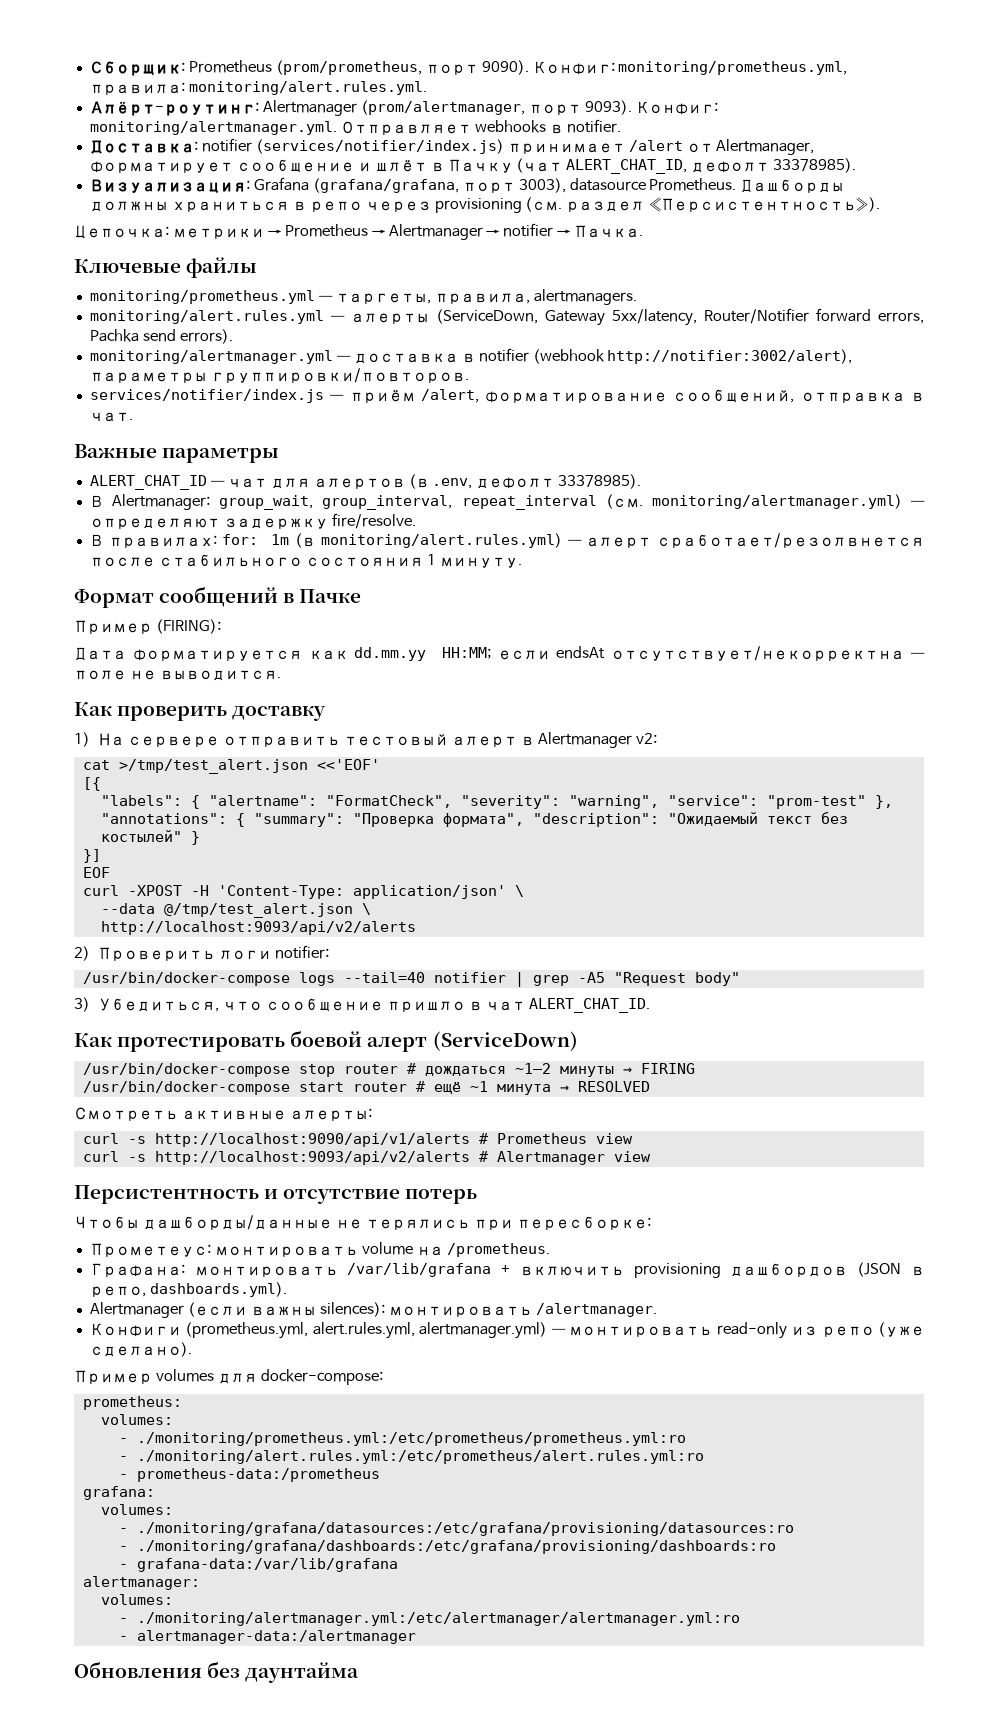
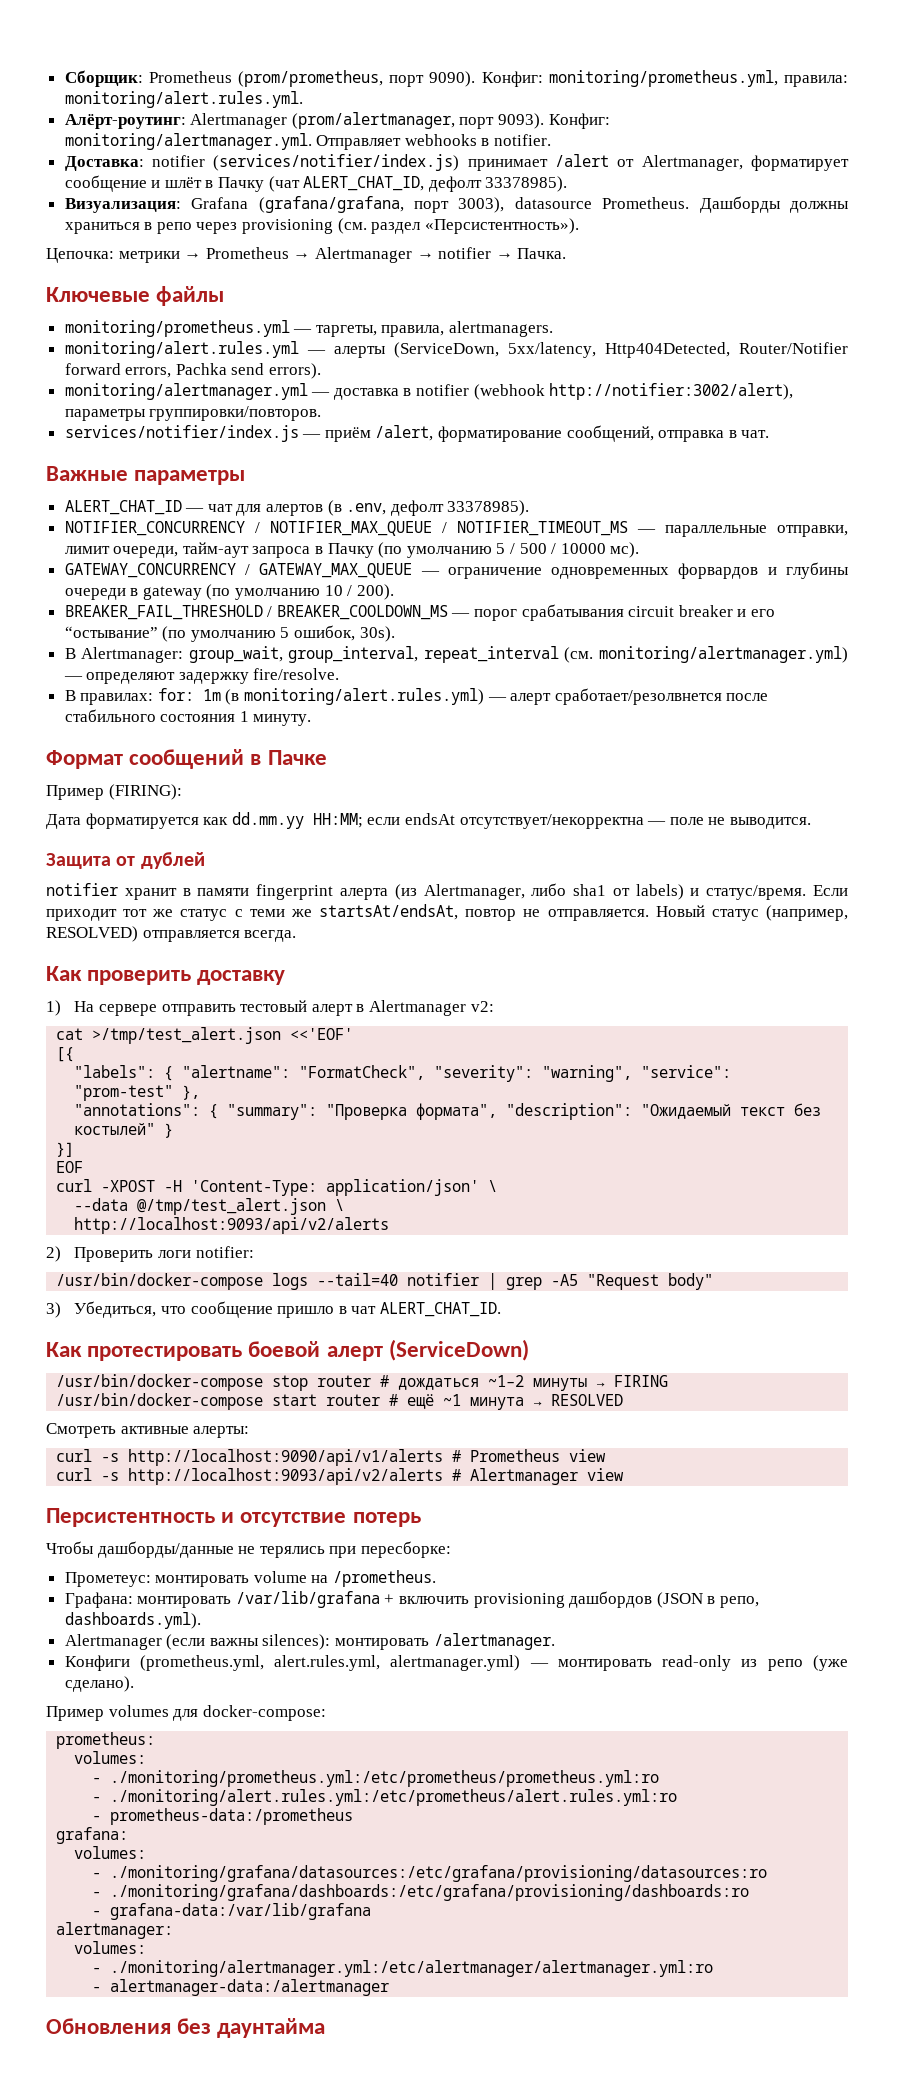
[544,309,697,326] Gateway 5xx/latency, -> [507,342,730,358] 5xx/latency, Http404Detected,
(642, 481) none -> [64,521,848,537] [64,542,640,558] [64,562,849,579] [64,584,394,600] [64,604,776,621] [64,625,395,642] // NOTIFIER_CONCURRENCY / NOTIFIER_MAX_QUEUE / NOTIFIER_TIMEOUT_MS — параллельные отправки, лимит очереди, тайм-аут запроса в Пачку (по умолчанию 5 / 500 / 10000 мс). // GATEWAY_CONCURRENCY / GATEWAY_MAX_QUEUE — ограничение одновременных форвардов и глубины очереди в gateway (по умолчанию 10 / 200). // BREAKER_FAIL_THRESHOLD / BREAKER_COOLDOWN_MS — порог срабатывания circuit breaker и его “остывание” (по умолчанию 5 ошибок, 30s).
(281, 675) none -> [46,852,205,869] [46,883,849,900] [46,904,848,921] [46,926,297,942] // Защита от дублей // notifier хранит в памяти fingerprint алерта (из Alertmanager, либо sha1 от labels) и статус/время. Если приходит тот же статус с теми же startsAt/endsAt, повтор не отправляется. Новый статус (например, RESOLVED) отправляется всегда.

